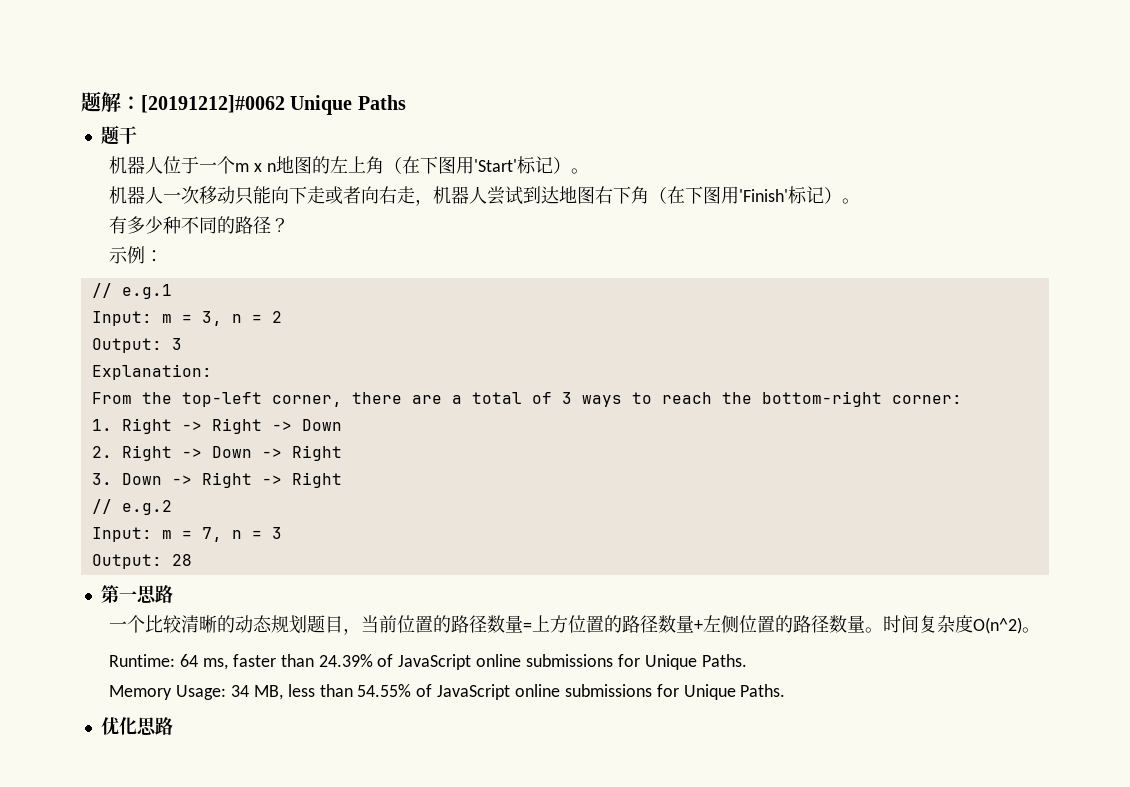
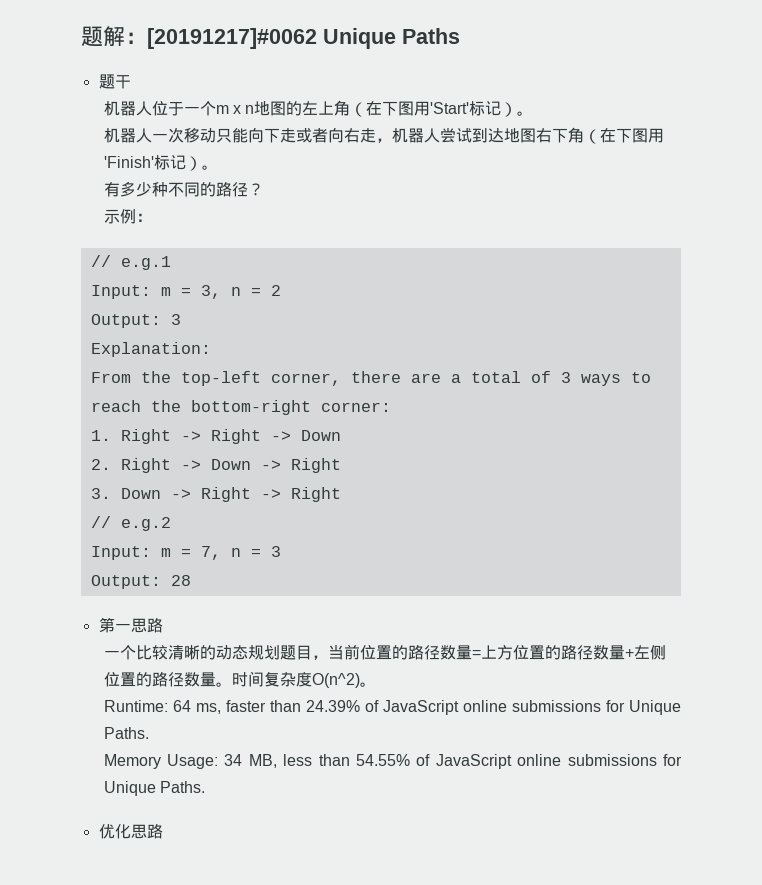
[141,95,285,113] [20191212]#0062 -> [147,28,317,49] [20191217]#0062

